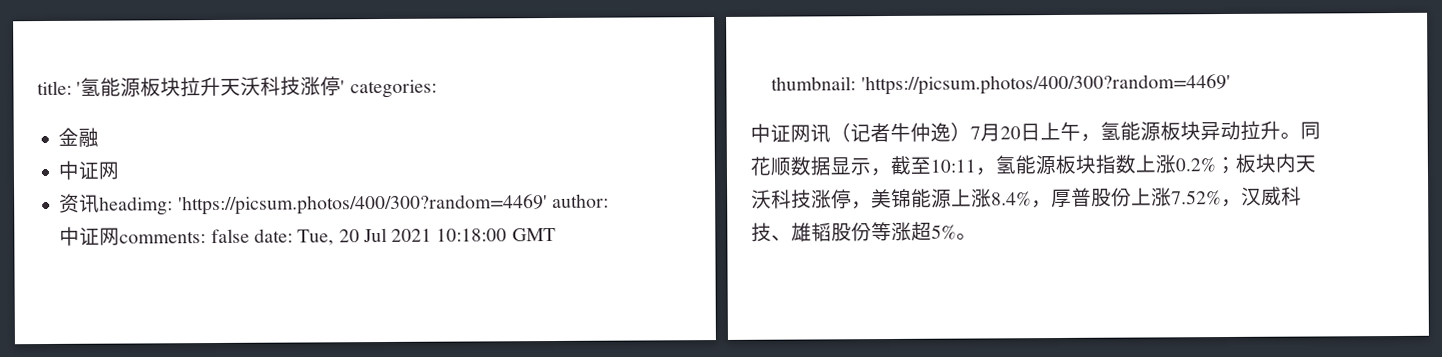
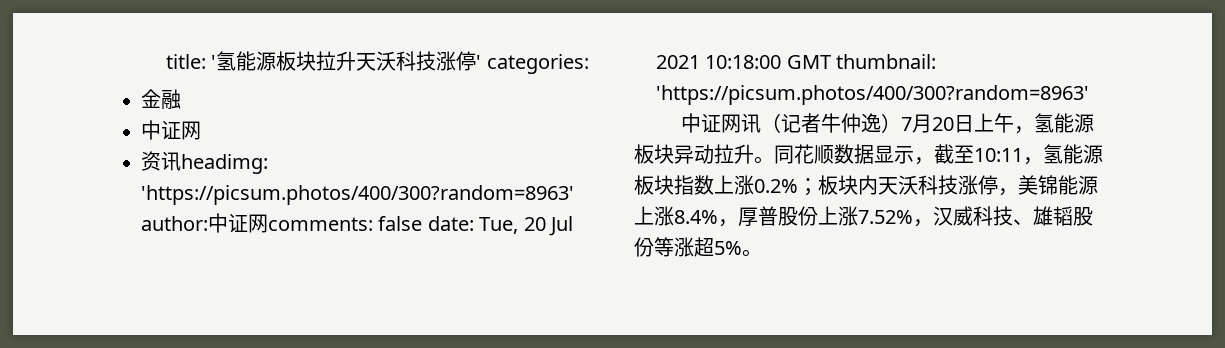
[177,194,548,216] 'https://picsum.photos/400/300?random=4469' -> [141,185,574,205] 'https://picsum.photos/400/300?random=8963'
[860,73,1231,96] 'https://picsum.photos/400/300?random=4469' -> [656,85,1089,105] 'https://picsum.photos/400/300?random=8963'

